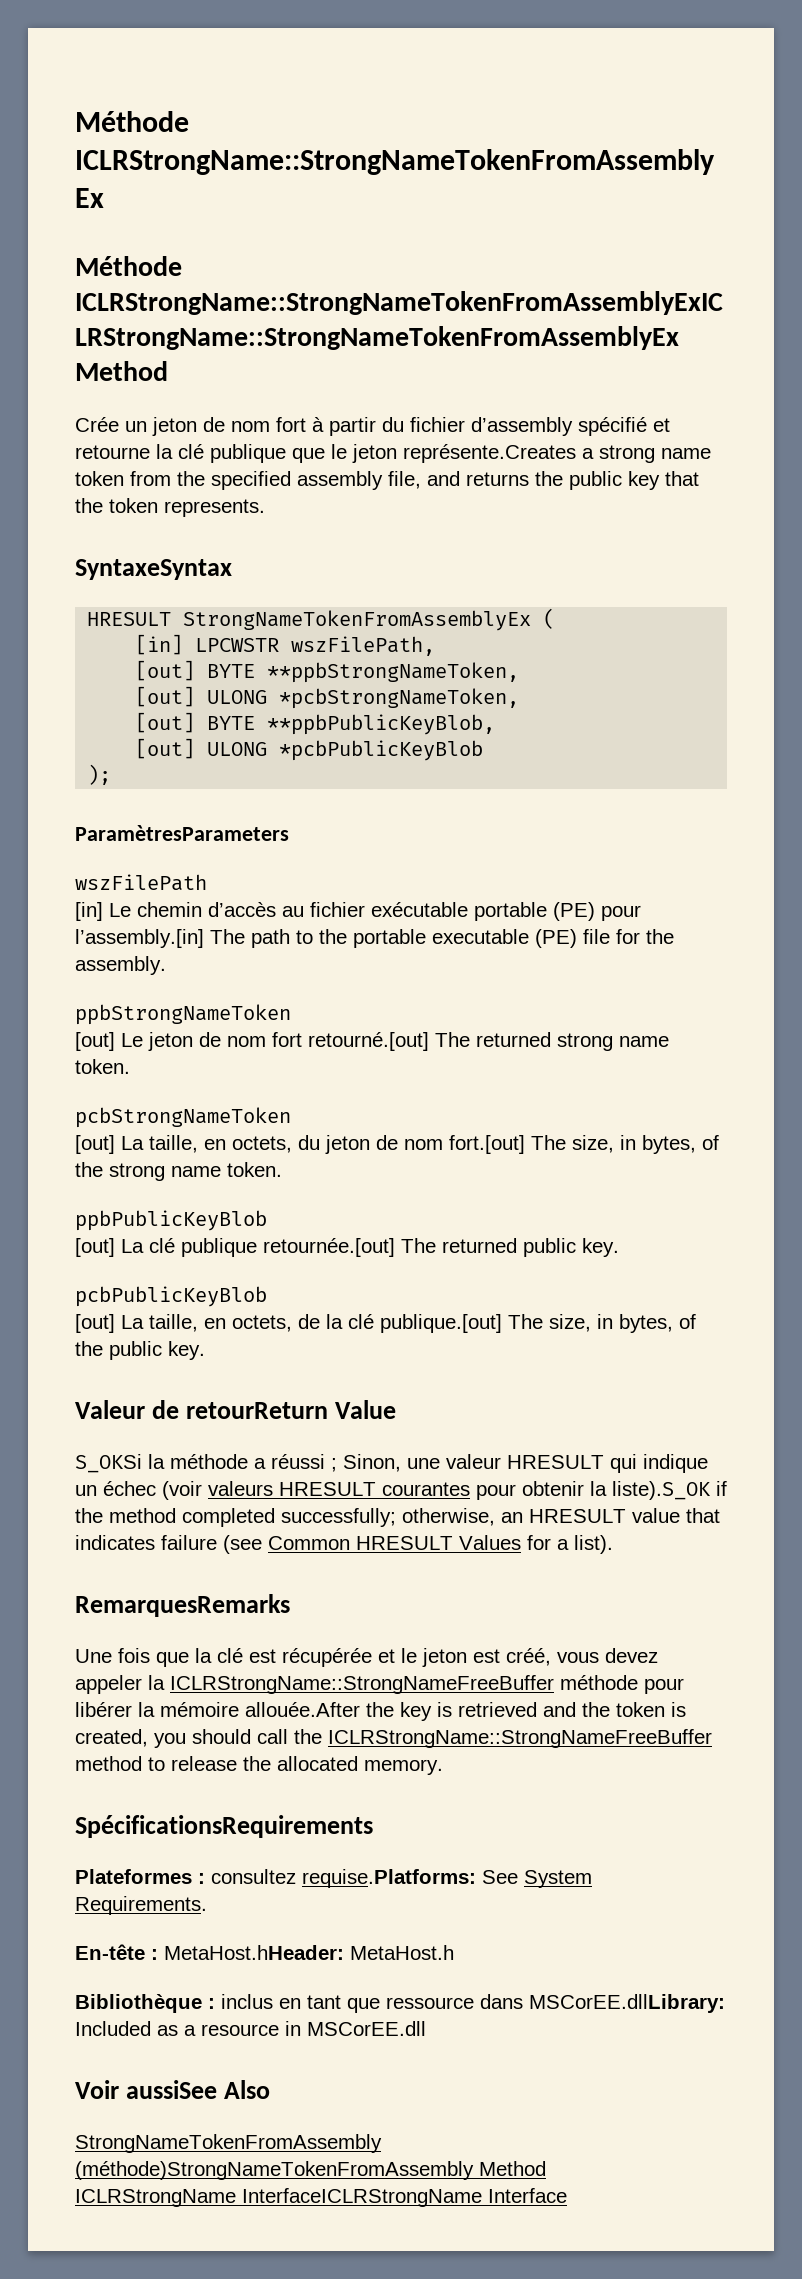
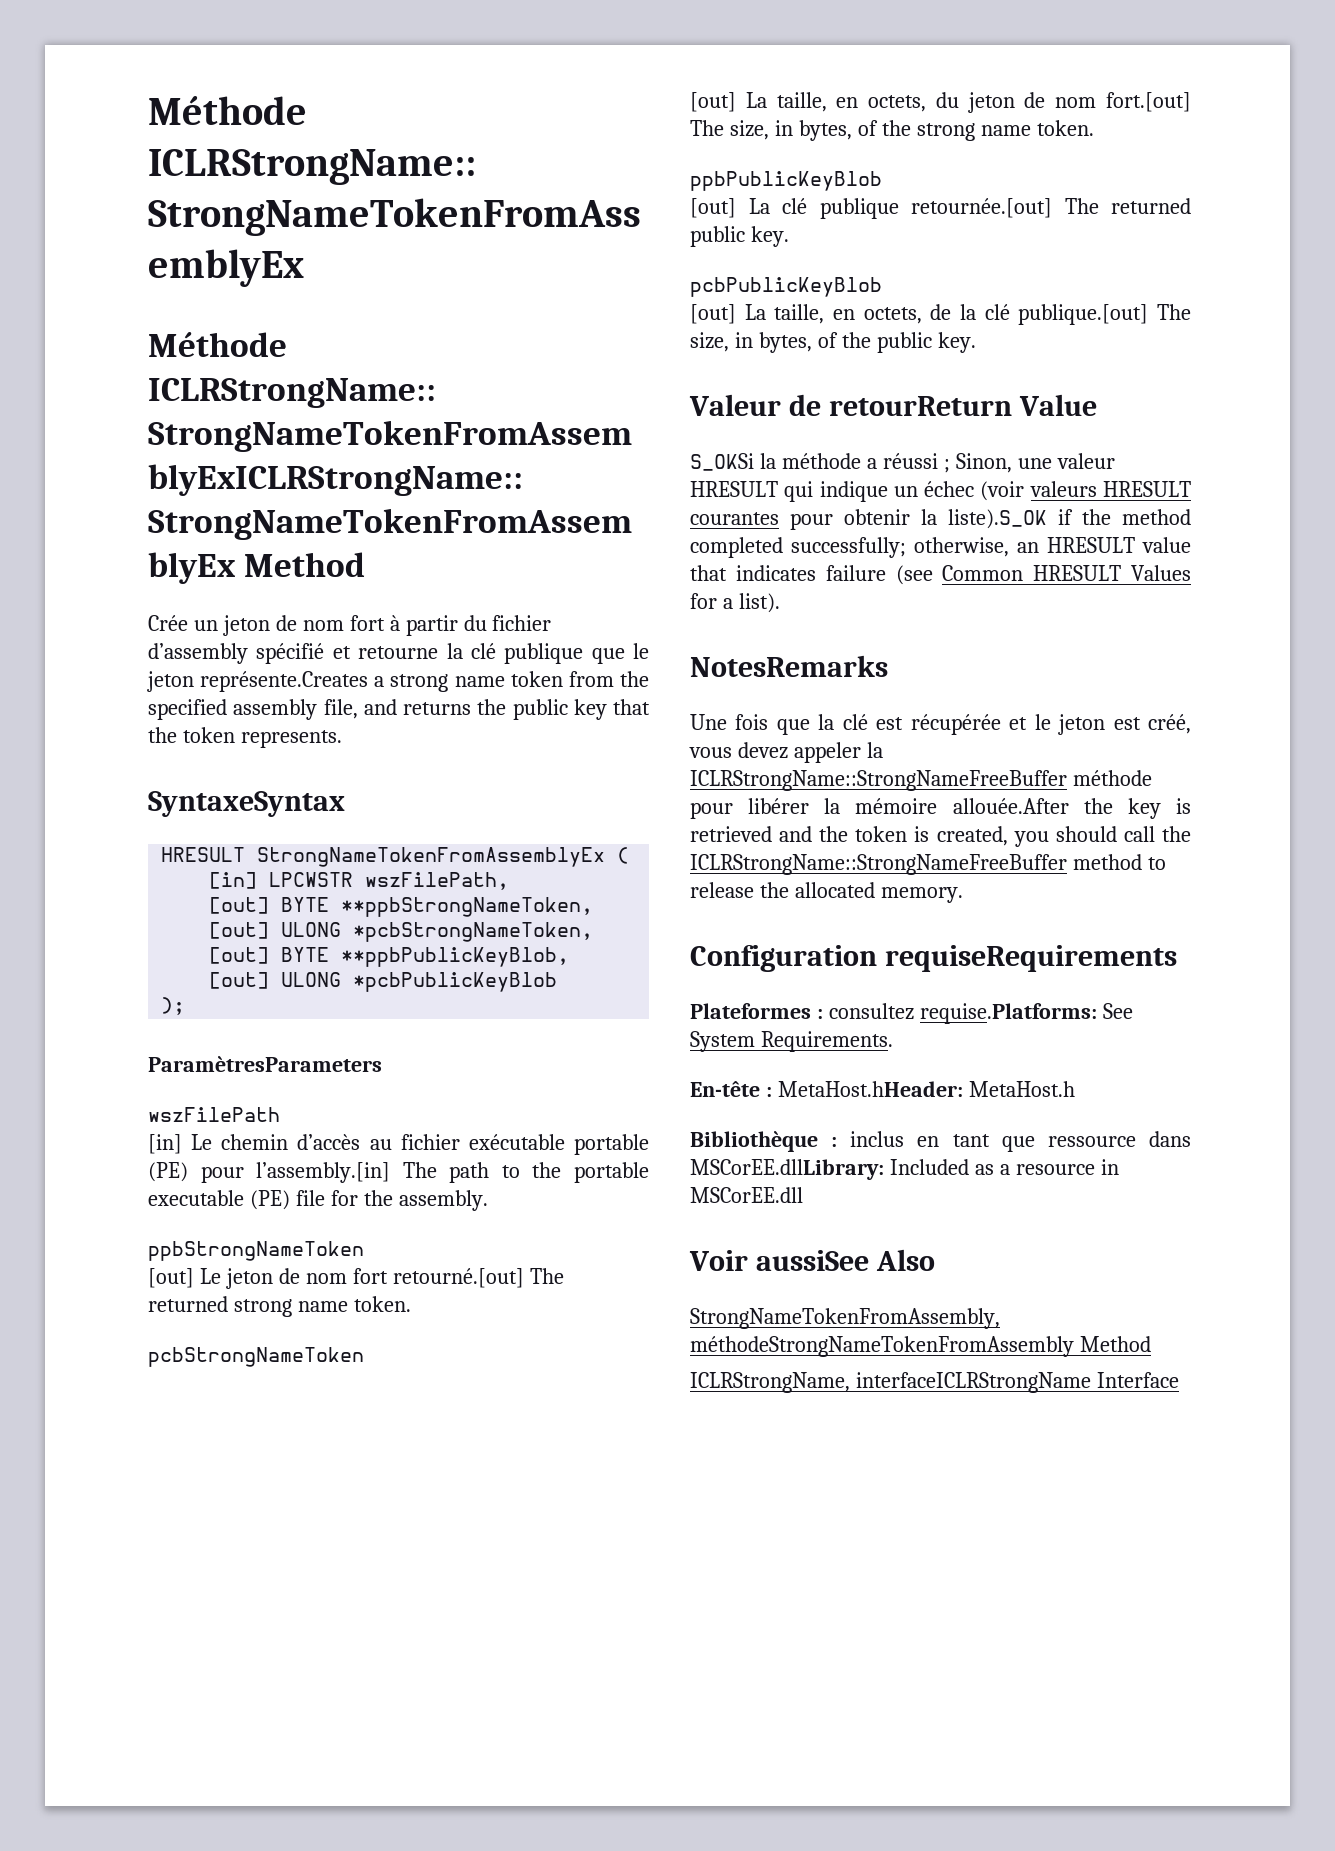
[75,1594,290,1617] RemarquesRemarks -> [690,655,888,677] NotesRemarks
[75,1815,373,1838] SpécificationsRequirements -> [690,945,1177,972] Configuration requiseRequirements
[75,2134,382,2153] [75,2161,546,2180] [75,2188,482,2207] StrongNameTokenFromAssembly (méthode)StrongNameTokenFromAssembly Method // ICLRStrongName InterfaceICLRStrongName -> [690,1308,1000,1329] [690,1336,1151,1357] [690,1372,1091,1393] StrongNameTokenFromAssembly, méthodeStrongNameTokenFromAssembly Method // ICLRStrongName, interfaceICLRStrongName

